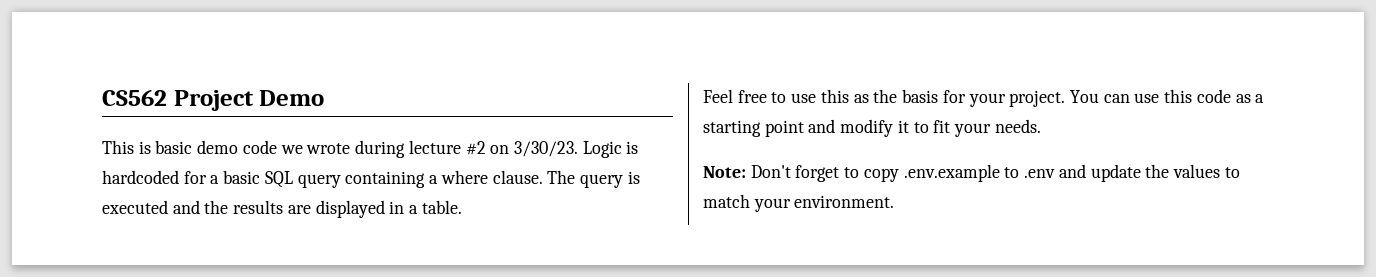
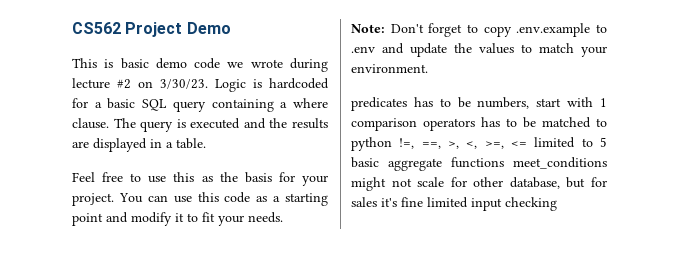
(895, 201) none -> [351,97,607,111] [351,117,607,131] [351,137,607,151] [351,157,607,171] [351,177,607,191] [351,197,557,211] // predicates has to be numbers, start with 1 comparison operators has to be matched to python !=, ==, >, <, >=, <= limited to 5 basic aggregate functions meet_conditions might not scale for other database, but for sales it's fine limited input checking

